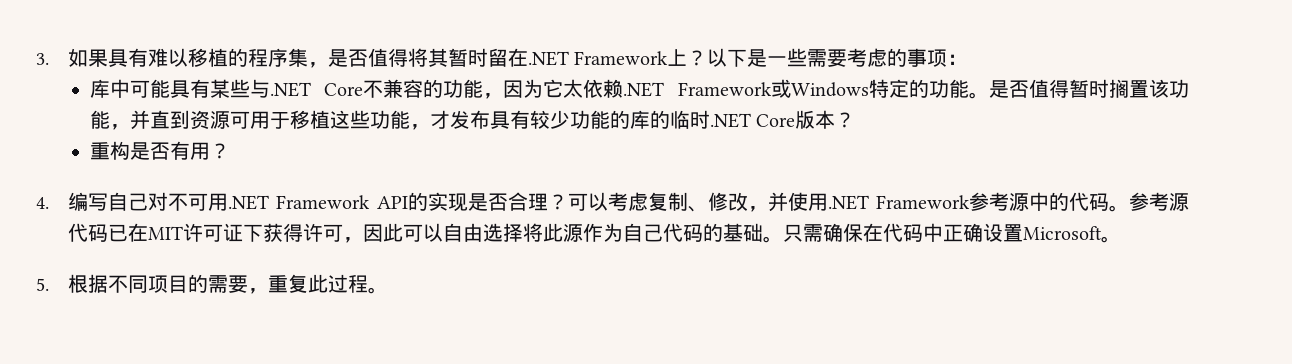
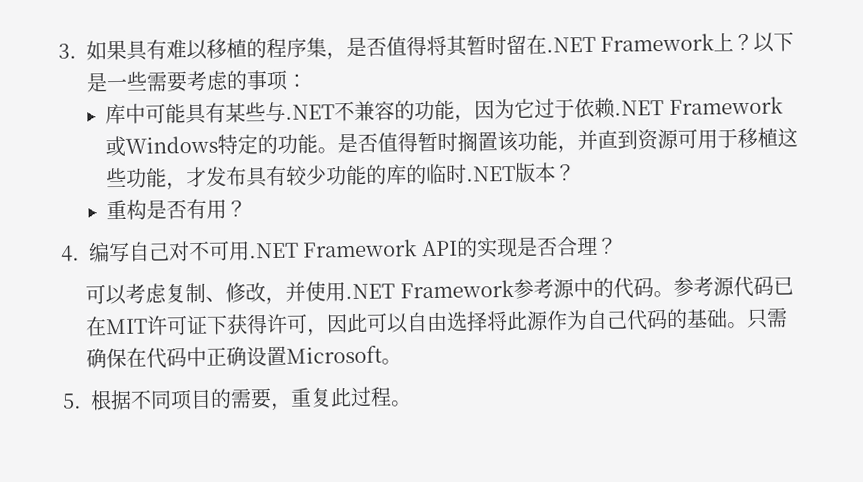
[324,83,364,96] Core -> (336, 112) none
[563,79,584,98] 太 -> [534,98,576,119] 过于
[756,114,796,127] Core -> (517, 173) none
(568, 202) none -> (618, 246) //

